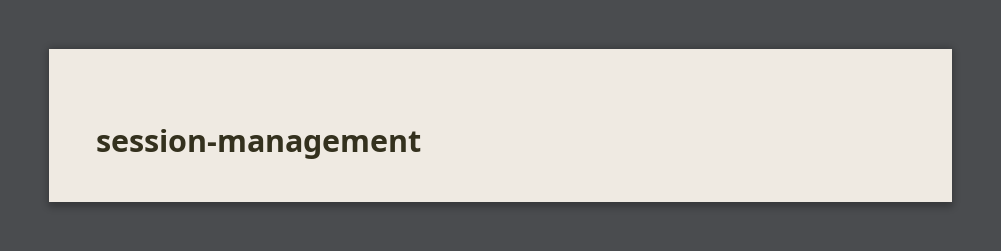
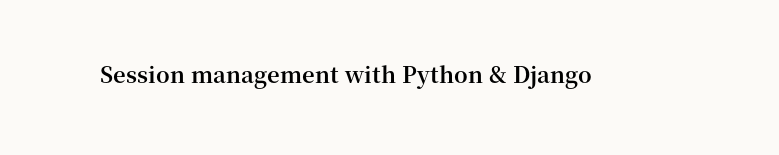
[96,129,421,159] session-management -> [100,65,592,89] Session management with Python & Django

